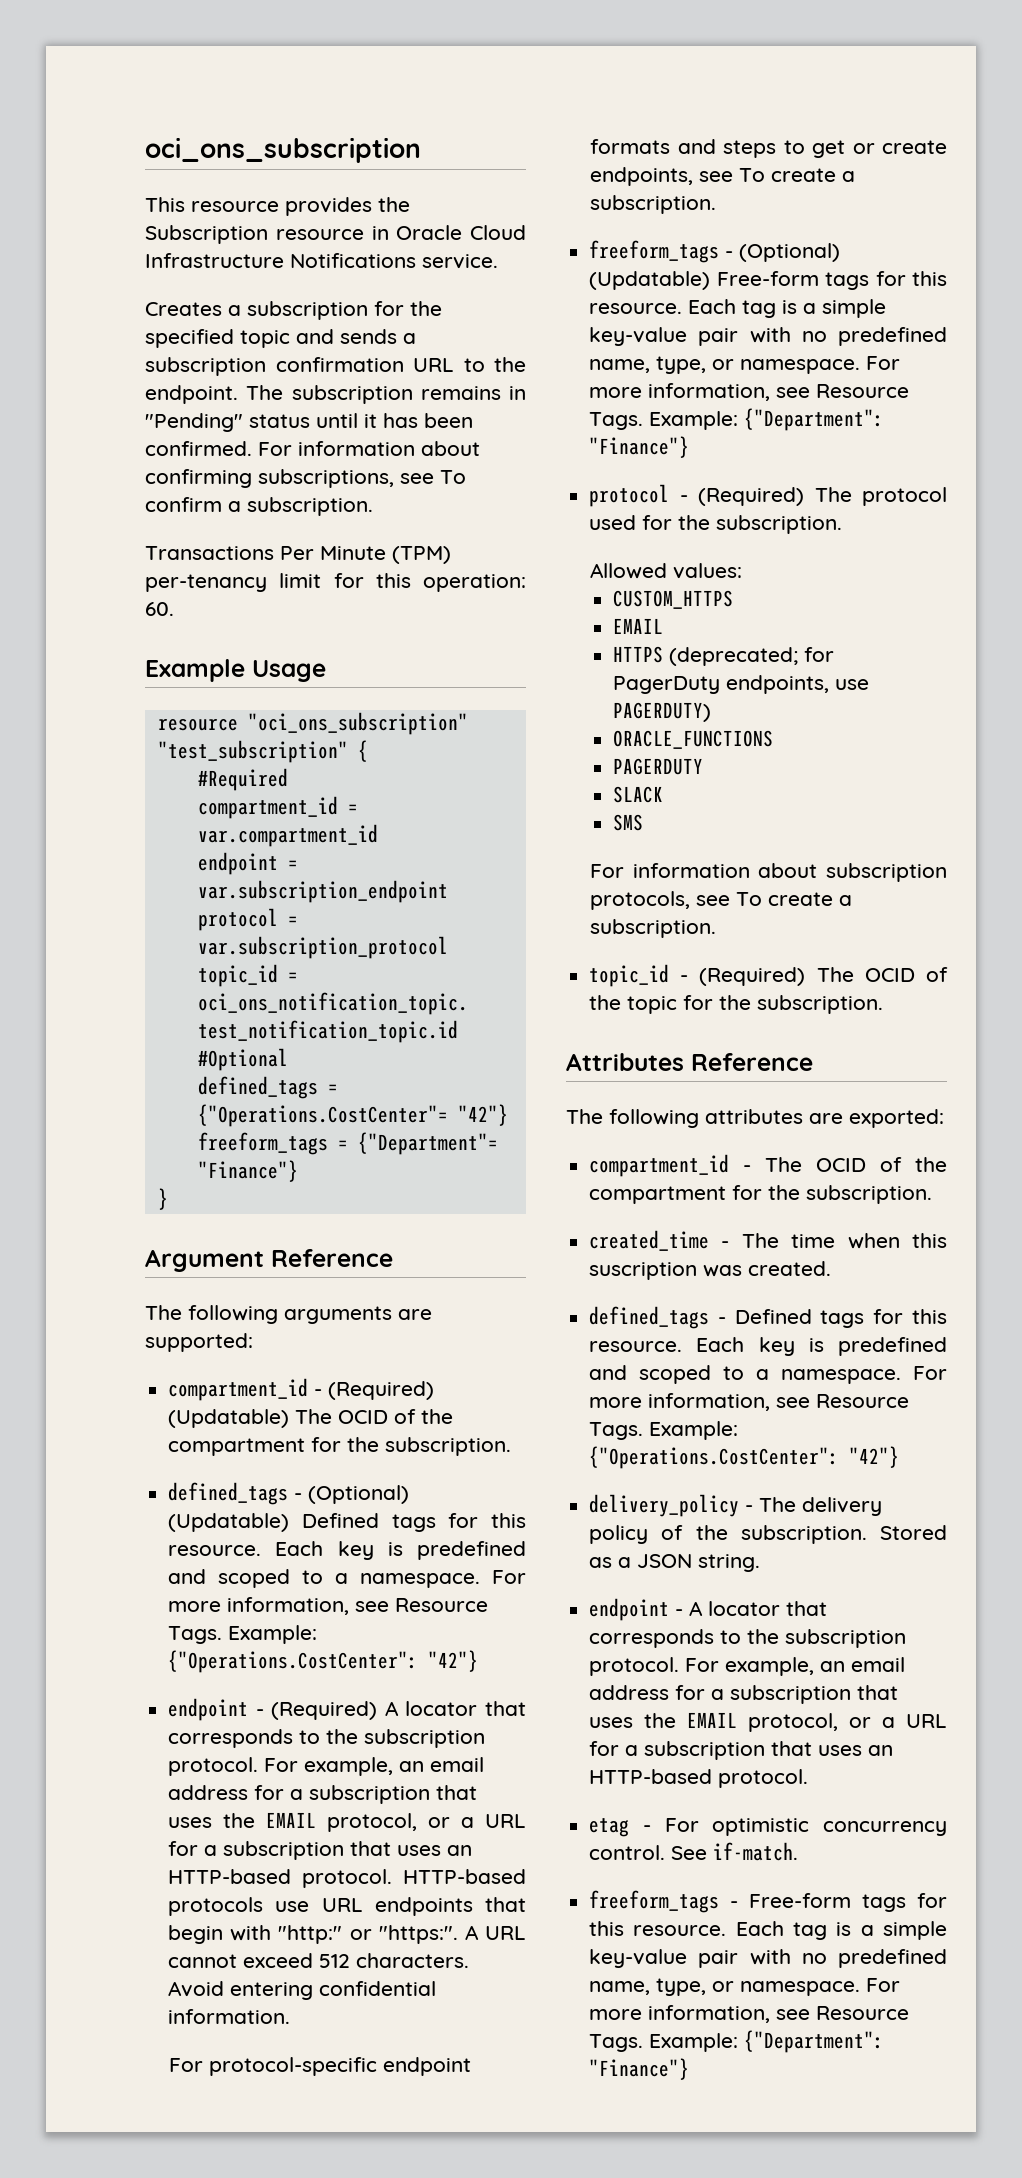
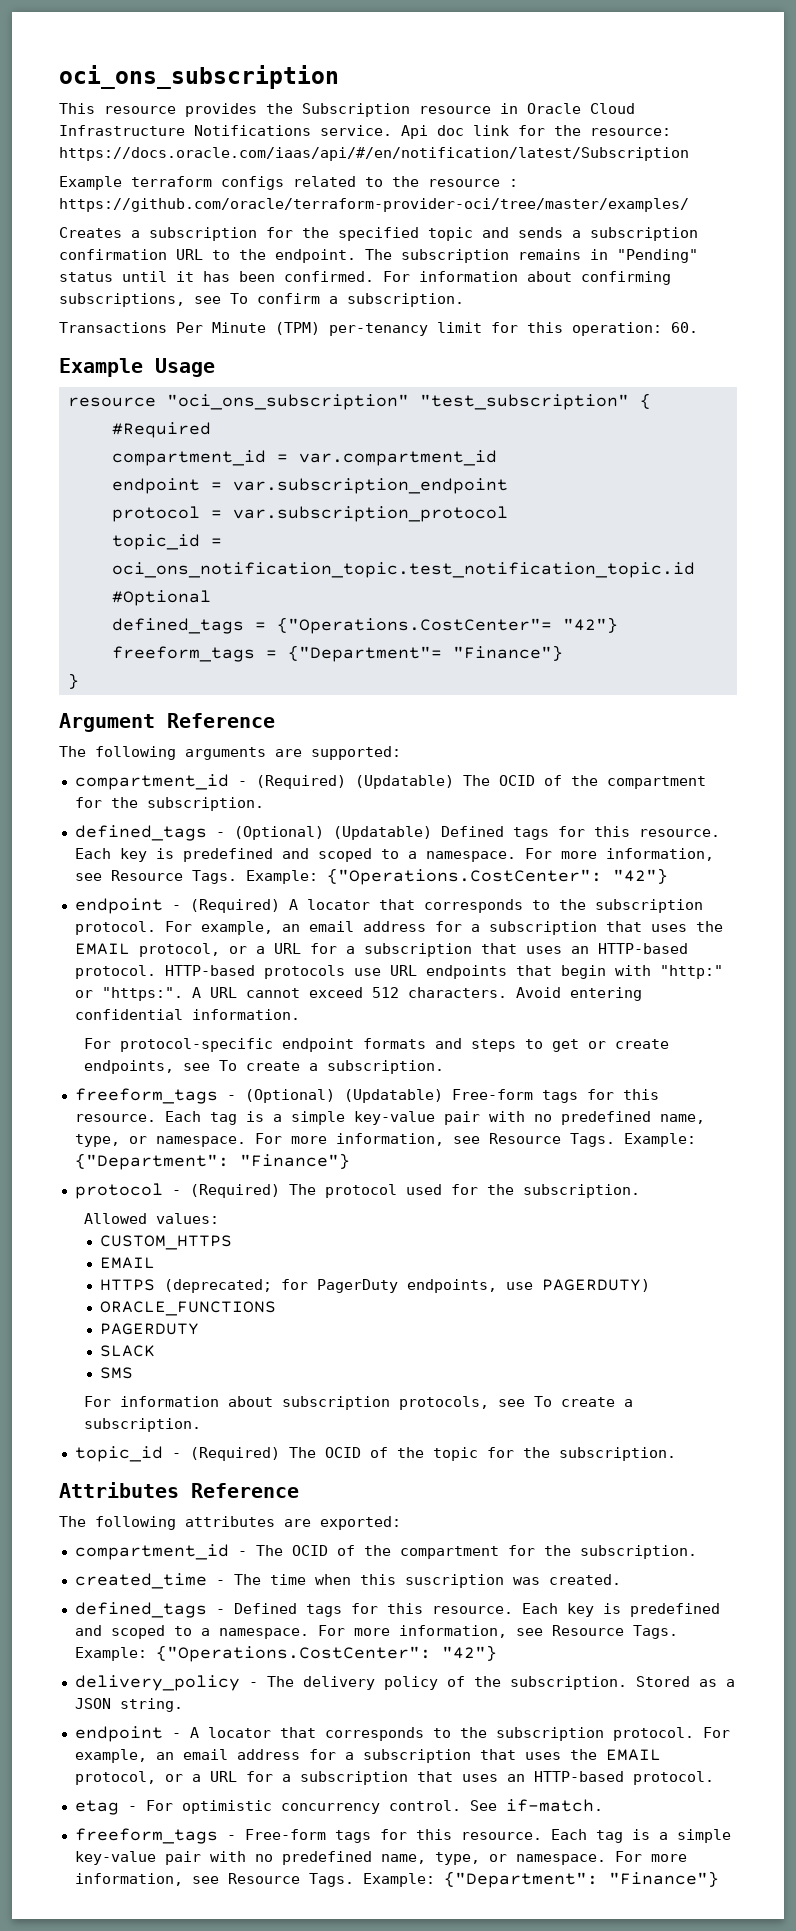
(498, 261) none -> [401,125,671,139] [59,147,689,161] [59,176,518,190] [59,198,689,212] Api doc link for the resource: https://docs.oracle.com/iaas/api/#/en/notification/latest/Subscription // Example terraform configs related to the resource : https://github.com/oracle/terraform-provider-oci/tree/master/examples/

